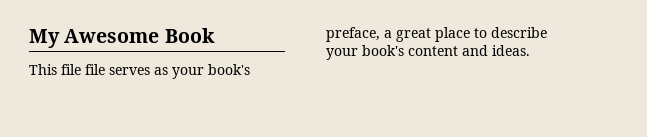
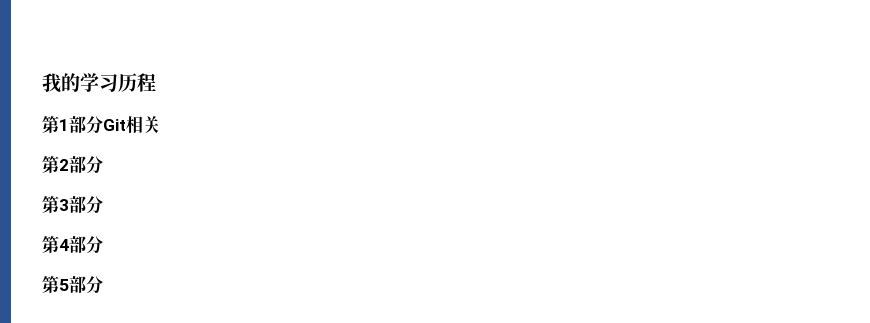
[29,28,215,48] [29,64,250,79] [326,27,547,42] [326,45,530,60] My Awesome Book // This file file serves as your book's preface, a great place to describe your book's content and ideas. -> [42,73,156,93] [42,115,160,134] [42,155,103,174] [42,195,103,214] [42,235,103,254] [42,275,103,294] 我的学习历程 // 第1部分Git相关 // 第2部分 // 第3部分 // 第4部分 // 第5部分

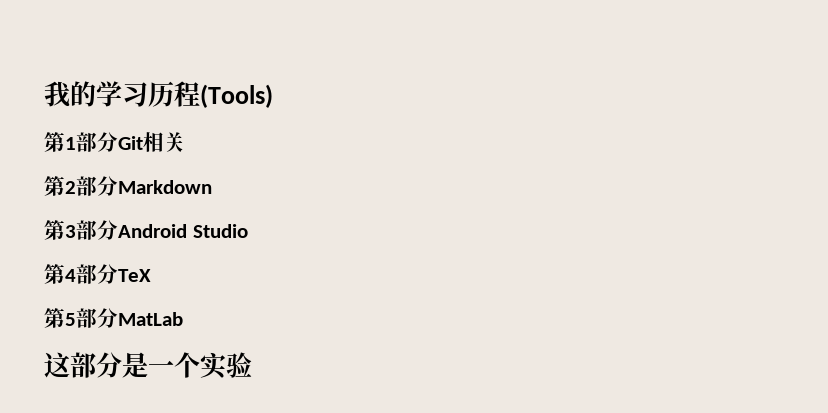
(156, 82) none -> [200,84,273,108] (Tools)
(103, 165) none -> [118,180,212,194] Markdown
(103, 205) none -> [118,224,248,238] Android Studio
(103, 245) none -> [118,269,151,282] TeX
(103, 285) none -> [118,312,183,326] [44,352,252,379] MatLab // 这部分是一个实验

